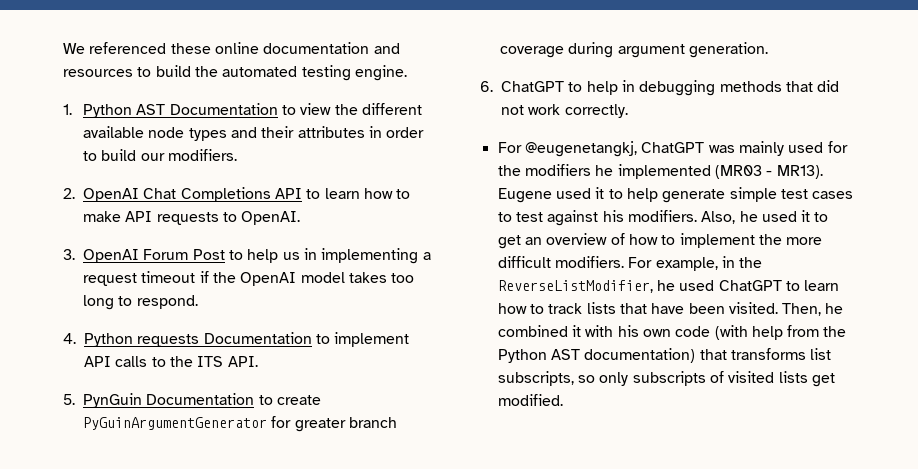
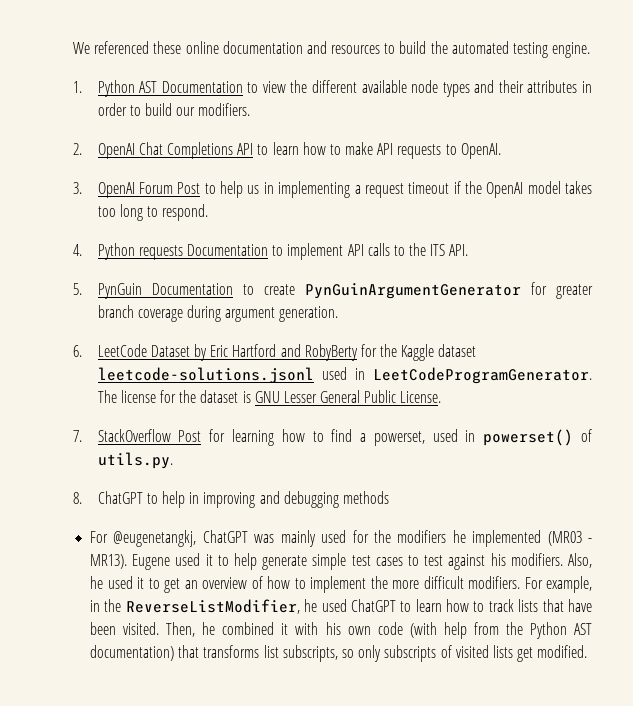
[83,417,267,430] PyGuinArgumentGenerator -> [304,283,521,299] PynGuinArgumentGenerator
(493, 86) none -> [97,344,477,361] [97,367,592,384] [97,390,442,403] [73,429,593,446] [97,452,173,469] [73,492,82,504] LeetCode Dataset by Eric Hartford and RobyBerty for the Kaggle dataset leetcode-solutions.jsonl used in LeetCodeProgramGenerator. The license for the dataset is GNU Lesser General Public License. // 7. StackOverflow Post for learning how to find a powerset, used in powerset() of utils.py. // 8.
(635, 86) none -> [203,491,280,508] improving and
[785,80,840,92] [501,104,628,118] that did not work correctly. -> (389, 497) none

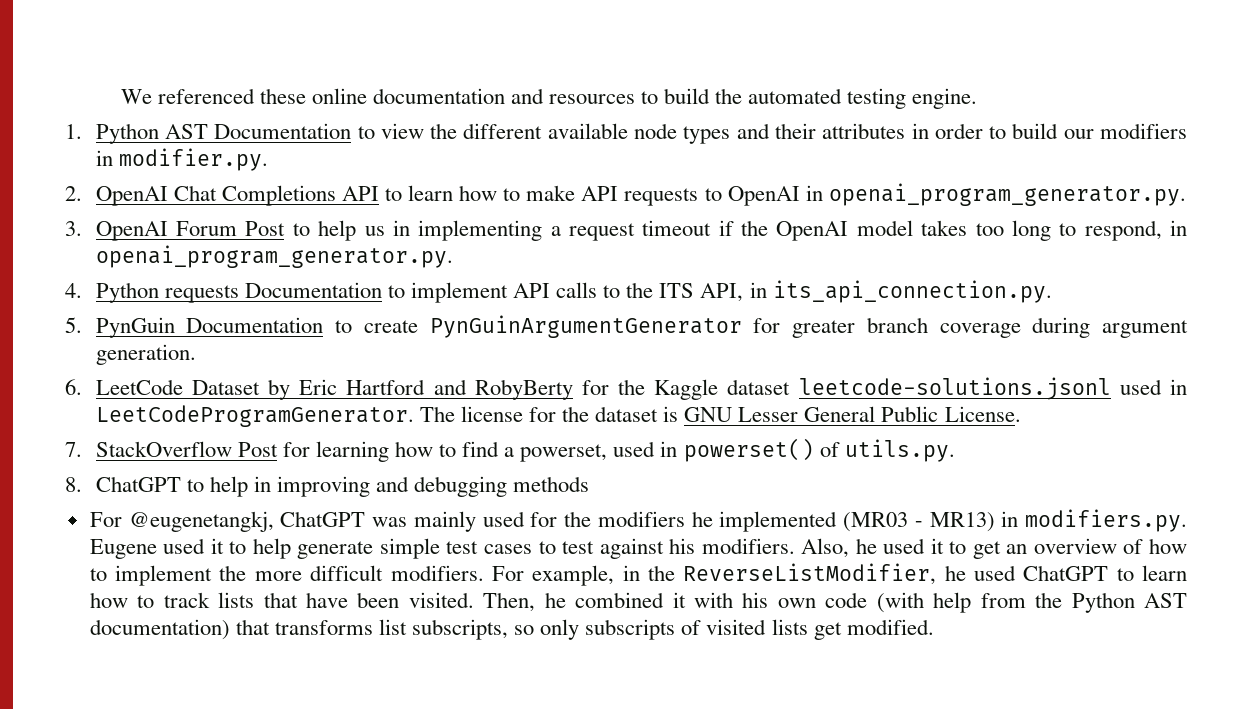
[198,103,251,116] modifiers. -> [1100,123,1188,139] [95,148,268,171] modifiers in modifier.py.
[460,143,501,159] OpenAI. -> [727,183,1186,206] OpenAI in openai_program_generator.py.
[162,204,209,221] respond. -> [1084,220,1188,241] [95,245,453,268] respond, in openai_program_generator.py.
[449,244,469,256] API. -> [700,280,1052,303] API, in its_api_connection.py.
[90,554,128,569] MR13). -> [929,509,1187,532] MR13) in modifiers.py.

